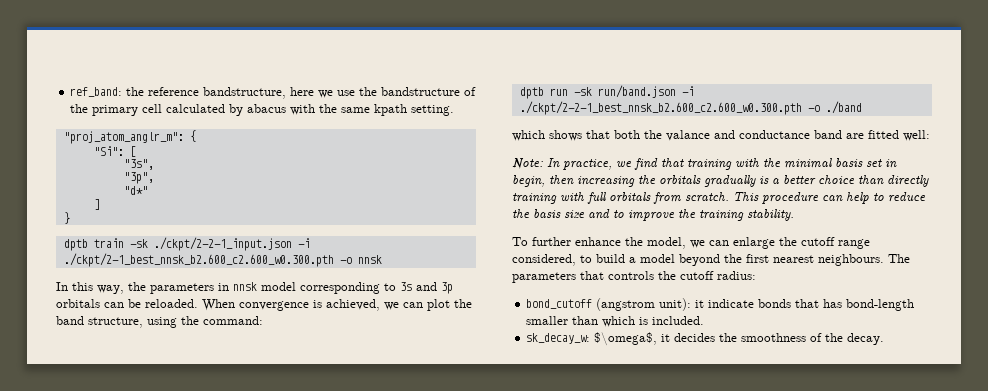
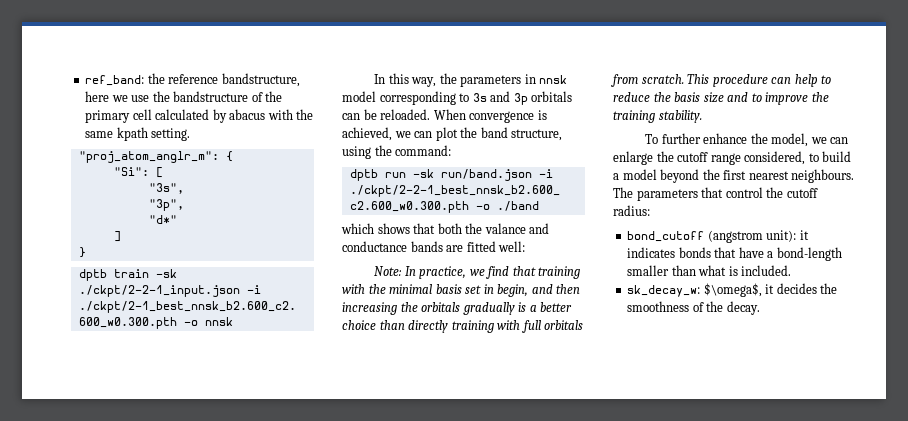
[814,130,842,139] band -> [410,241,443,252] bands
(545, 181) none -> [531,284,553,294] and
[608,271,654,280] controls -> [725,187,763,198] control
[708,299,755,308] indicate -> [627,247,676,258] indicates
[823,299,843,308] has -> [738,247,774,258] have a
[602,316,636,327] which -> [698,265,727,276] what

